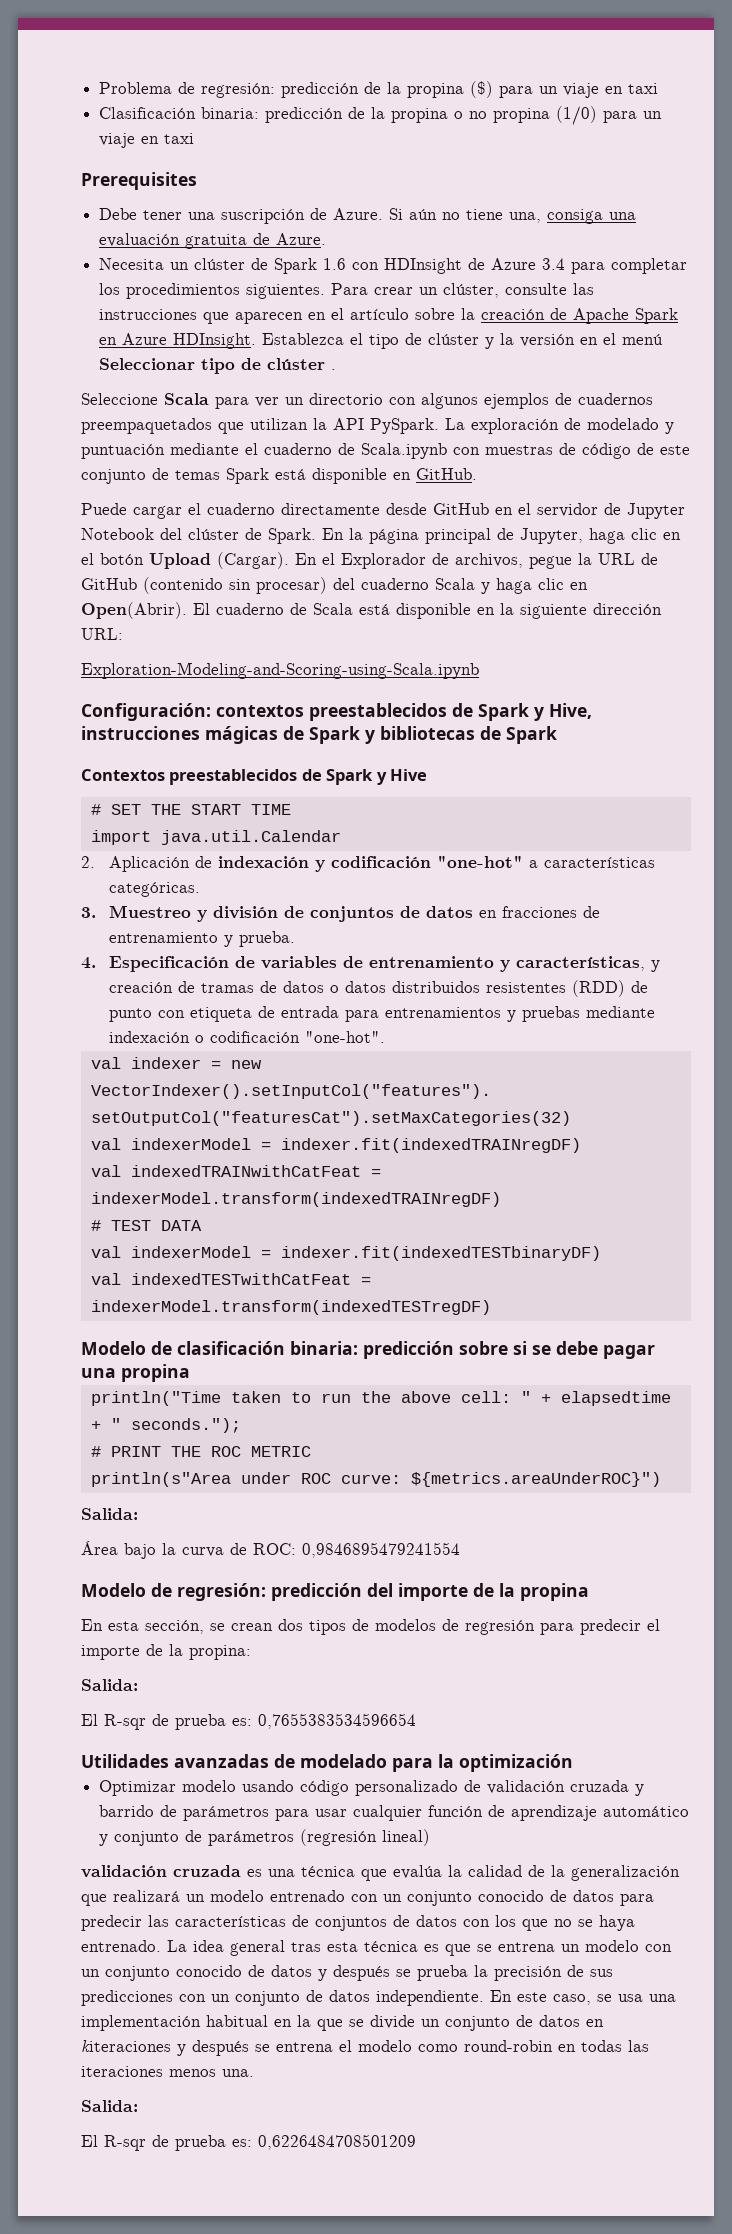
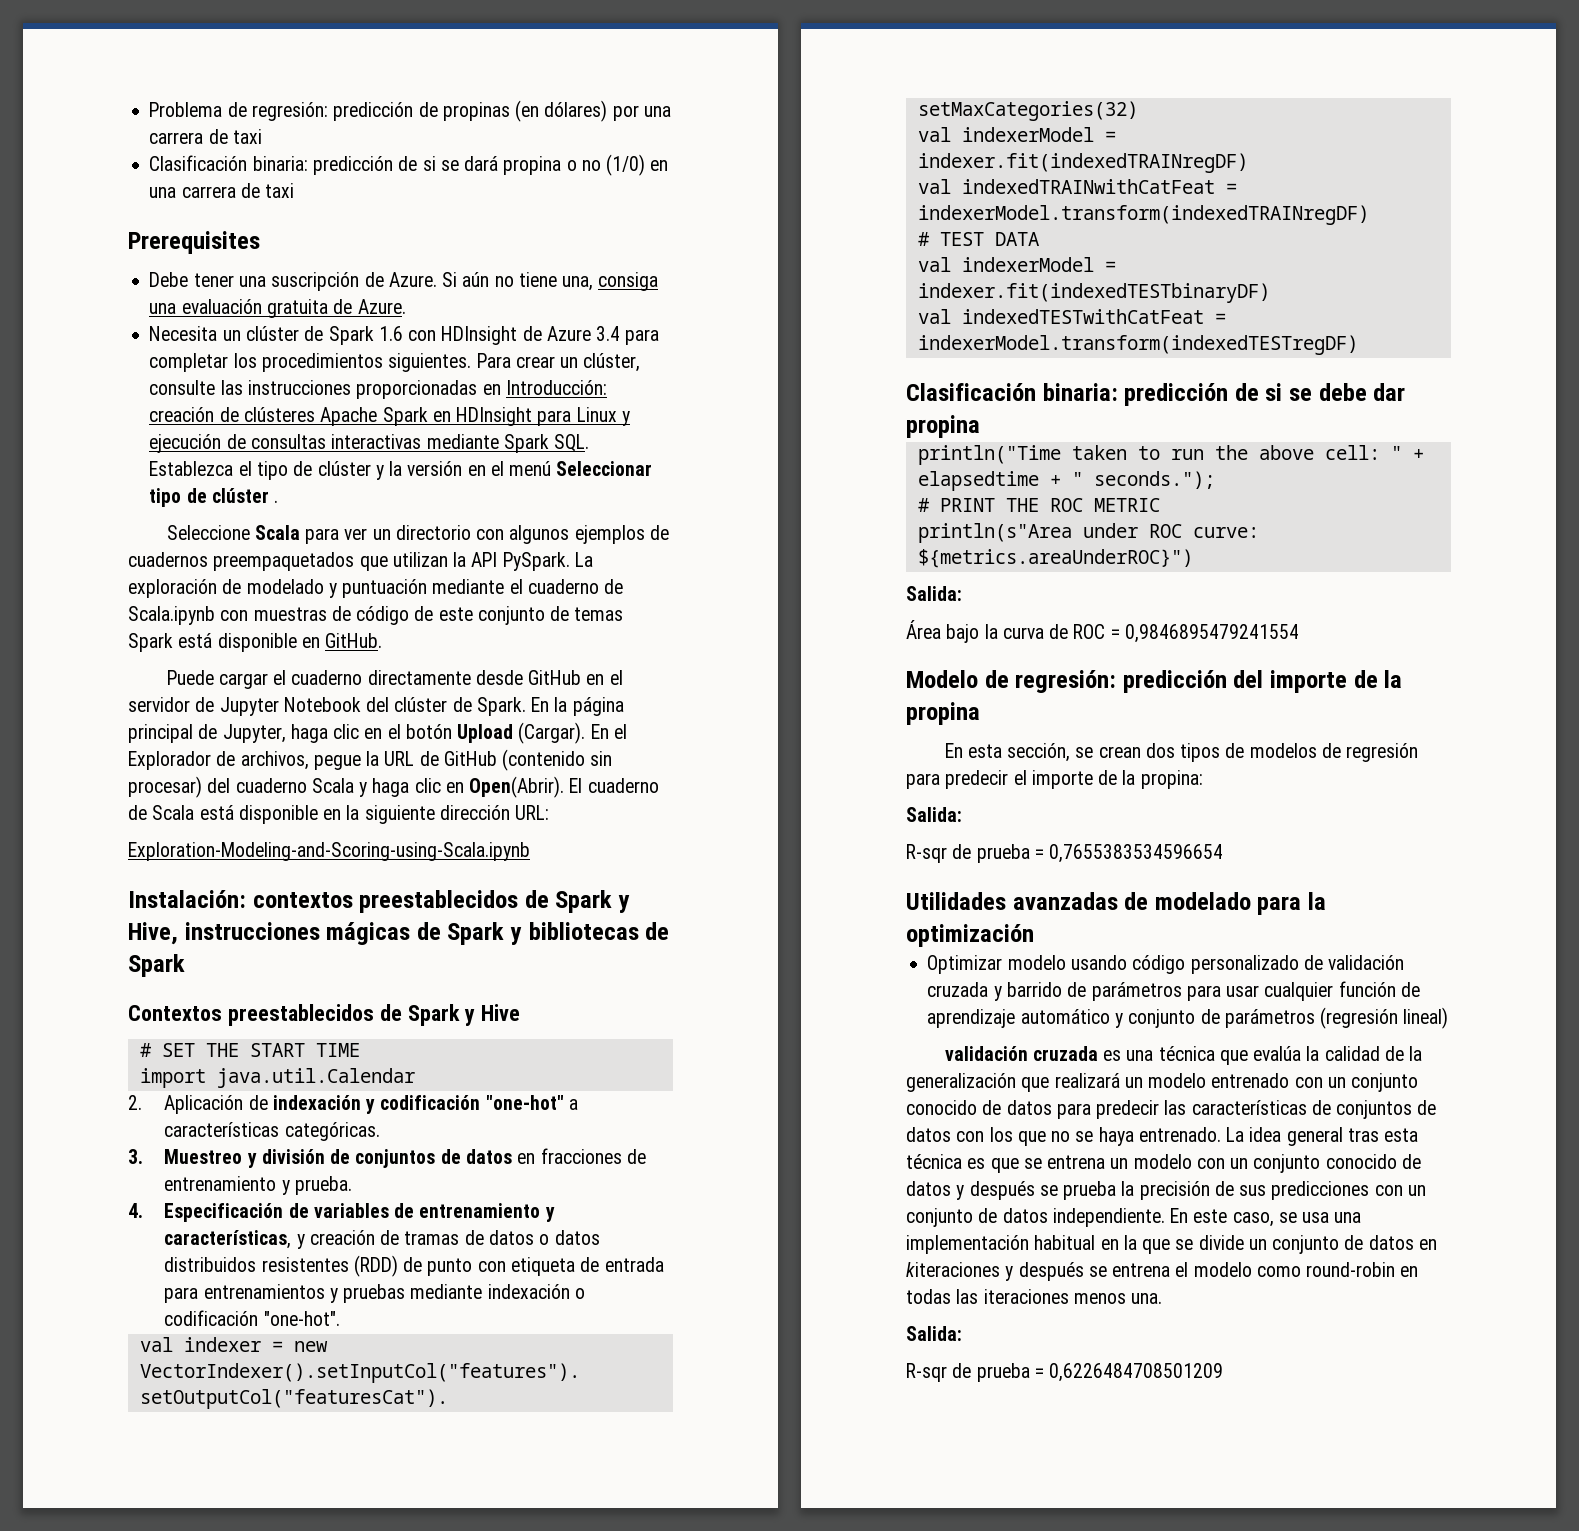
[387,81,624,98] la propina ($) para un viaje en -> [442,100,671,122] [149,129,228,144] propinas (en dólares) por una carrera de
[371,106,663,125] [99,133,160,148] la propina o no propina (1/0) para un viaje en -> [422,154,669,176] [149,183,260,198] si se dará propina o no (1/0) en una carrera de
[203,308,568,324] que aparecen en el artículo sobre la creación de -> [356,380,607,399] [149,407,315,422] proporcionadas en Introducción: creación de clústeres
[122,333,257,349] Azure HDInsight. -> [456,407,630,426] [149,434,590,453] HDInsight para Linux y ejecución de consultas interactivas mediante Spark SQL.
[81,703,211,721] Configuración: -> [128,890,246,908] Instalación:
[81,1341,508,1359] Modelo de clasificación binaria: predicción sobre -> [906,383,1259,406] Clasificación binaria: predicción de
[603,1345,655,1359] [81,1368,116,1378] pagar una -> [1373,383,1406,401] dar
[253,1543,296,1555] ROC: -> [1073,624,1120,639] ROC =
[81,1714,252,1730] El R-sqr de prueba es: -> [906,844,1044,863] R-sqr de prueba =
[81,2135,252,2151] El R-sqr de prueba es: -> [906,1363,1044,1382] R-sqr de prueba =

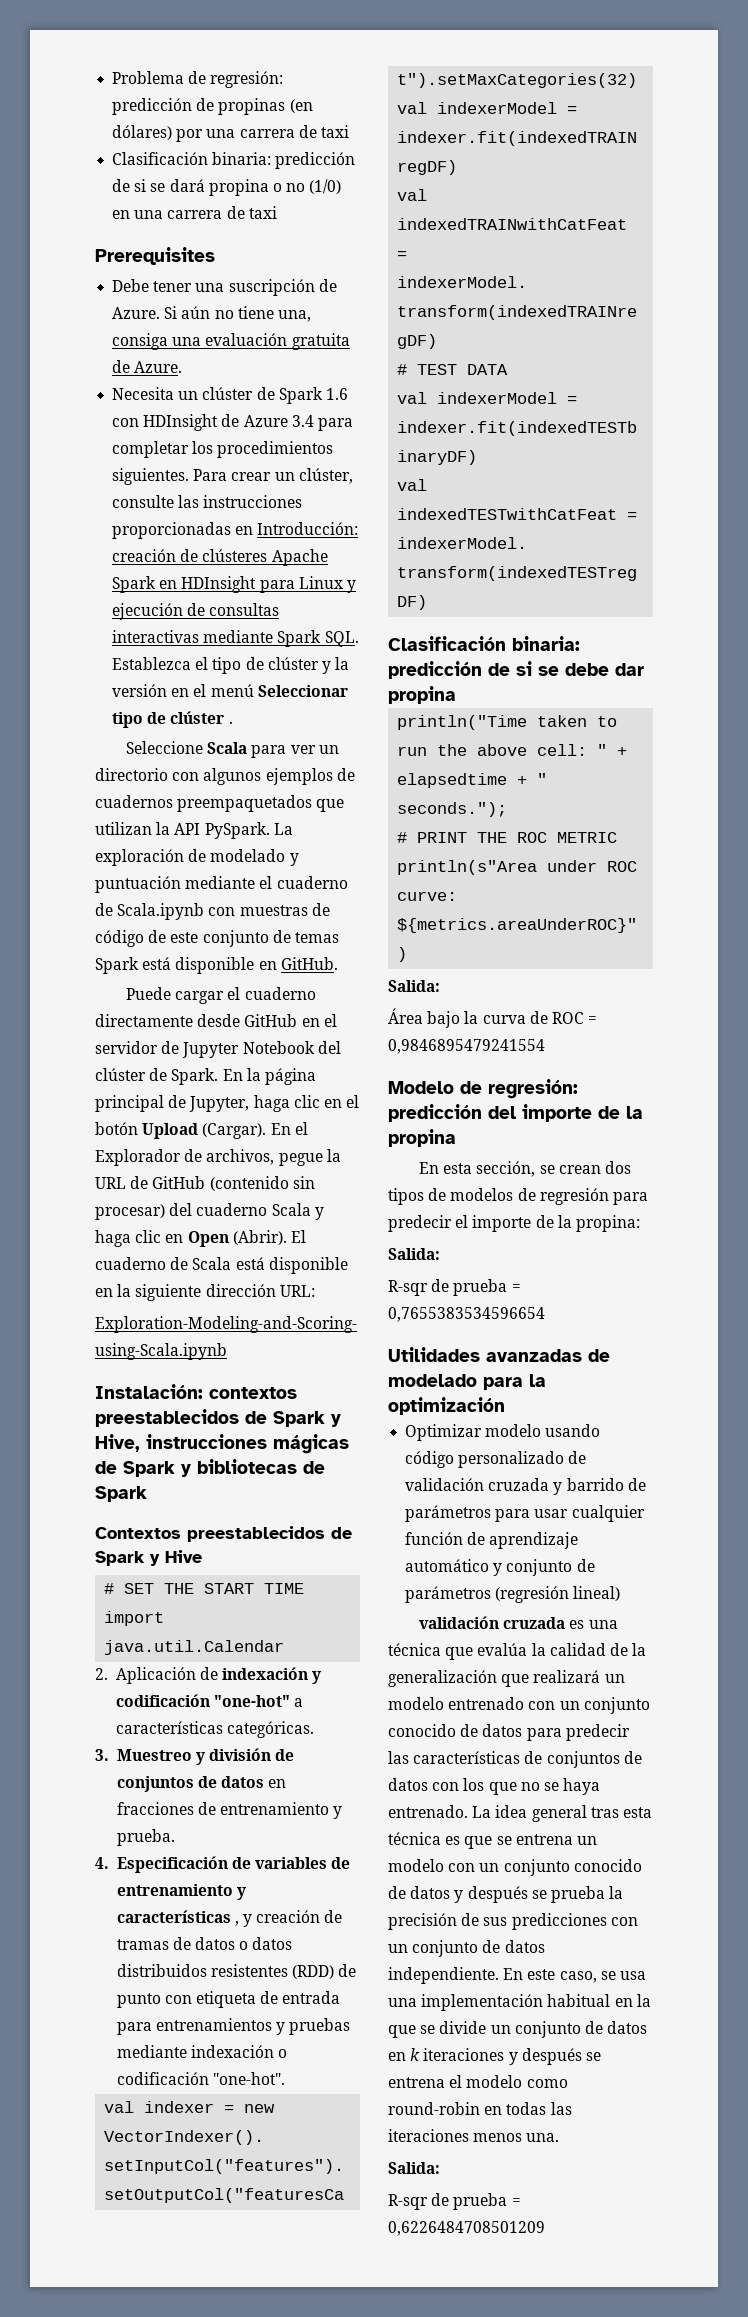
[469,776,565,798] Open(Abrir). -> [187,1230,287,1247] Open (Abrir).
[164,1230,292,1249] características, -> [116,1910,239,1926] características ,
[906,1262,1000,1277] kiteraciones -> [410,2048,505,2061] k iteraciones

